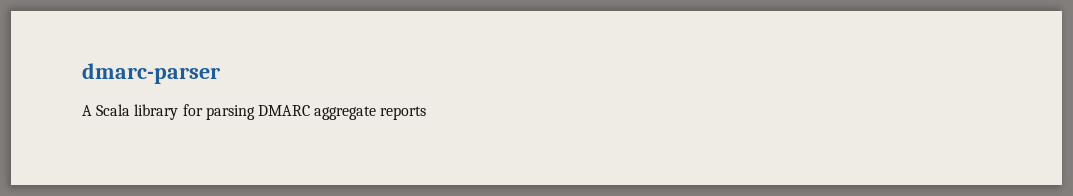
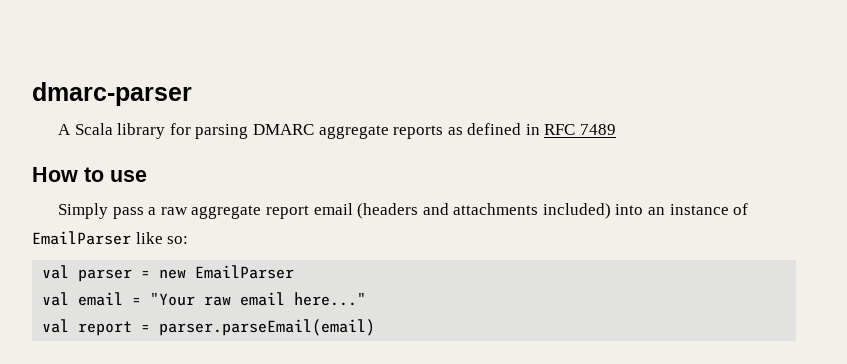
(427, 113) none -> [447,123,617,135] [32,167,147,182] [57,203,749,219] [32,231,189,245] [42,265,295,282] [42,292,367,306] [42,319,376,336] as defined in RFC 7489 // How to use // Simply pass a raw aggregate report email (headers and attachments included) into an instance of EmailParser like so: // val parser = new EmailParser // val email = "Your raw email here..." // val report = parser.parseEmail(email)

